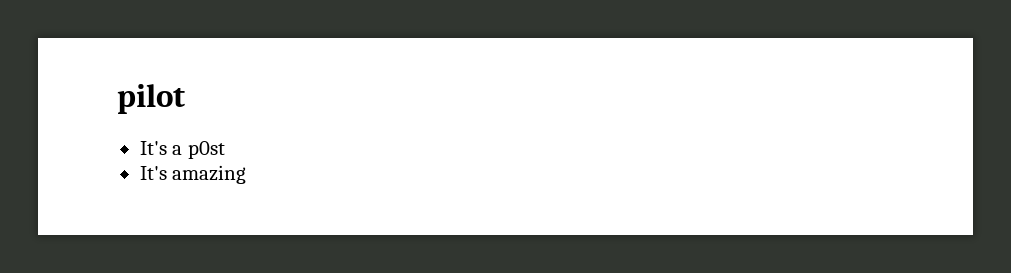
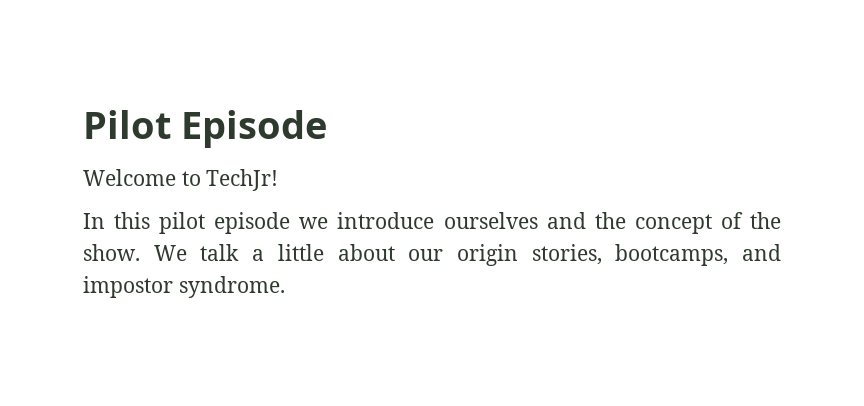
[117,84,185,114] [139,141,225,159] [139,165,247,184] pilot // It's a p0st // It's amazing -> [83,110,328,148] [83,169,279,191] [83,212,782,234] [83,244,781,266] [83,276,285,298] Pilot Episode // Welcome to TechJr! // In this pilot episode we introduce ourselves and the concept of the show. We talk a little about our origin stories, bootcamps, and impostor syndrome.

